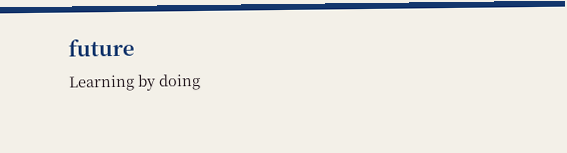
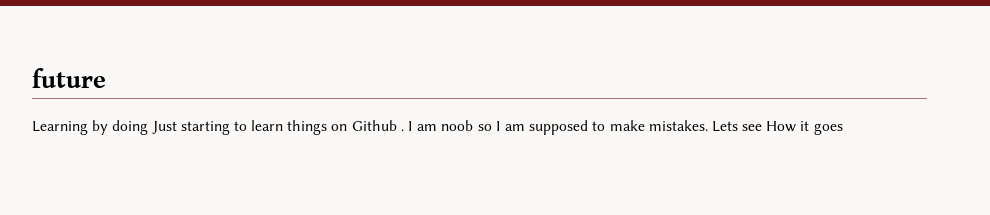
(201, 82) none -> [151,120,843,135] Just starting to learn things on Github . I am noob so I am supposed to make mistakes. Lets see How it goes

